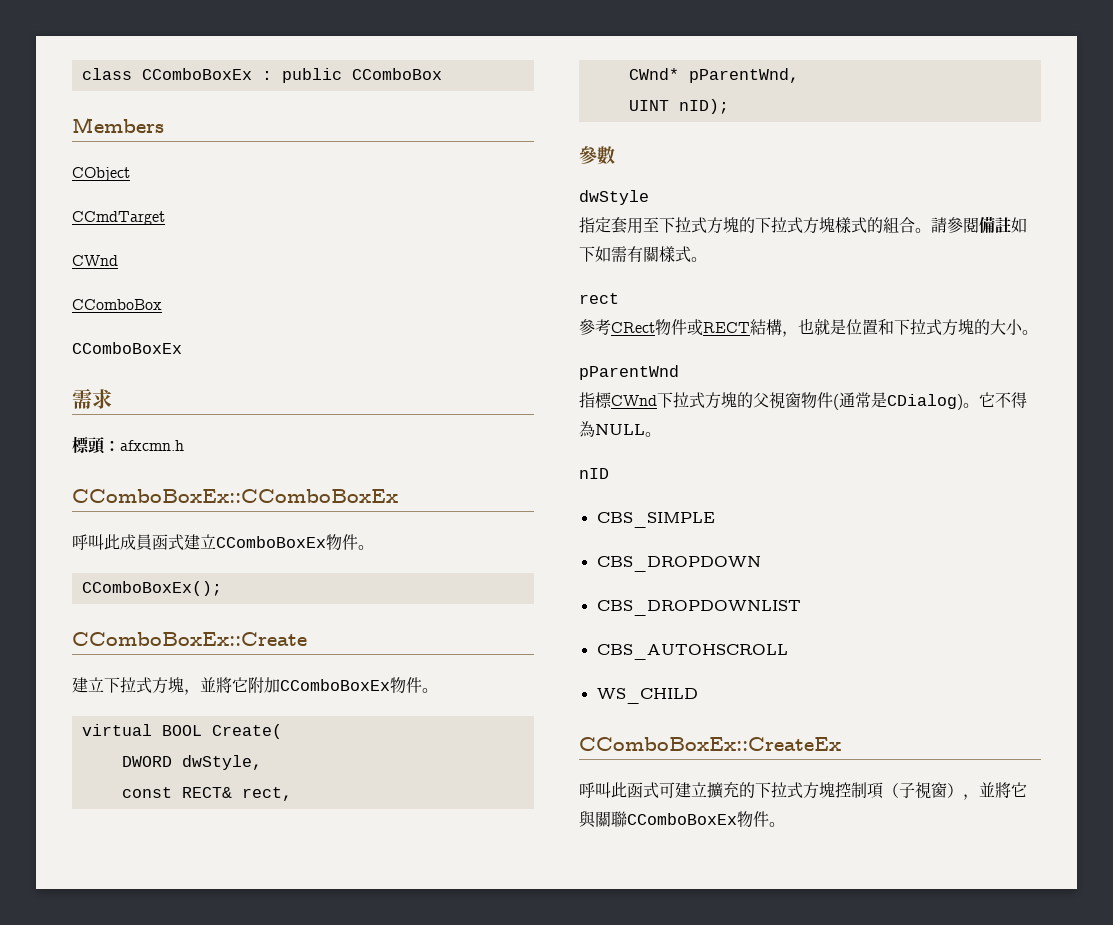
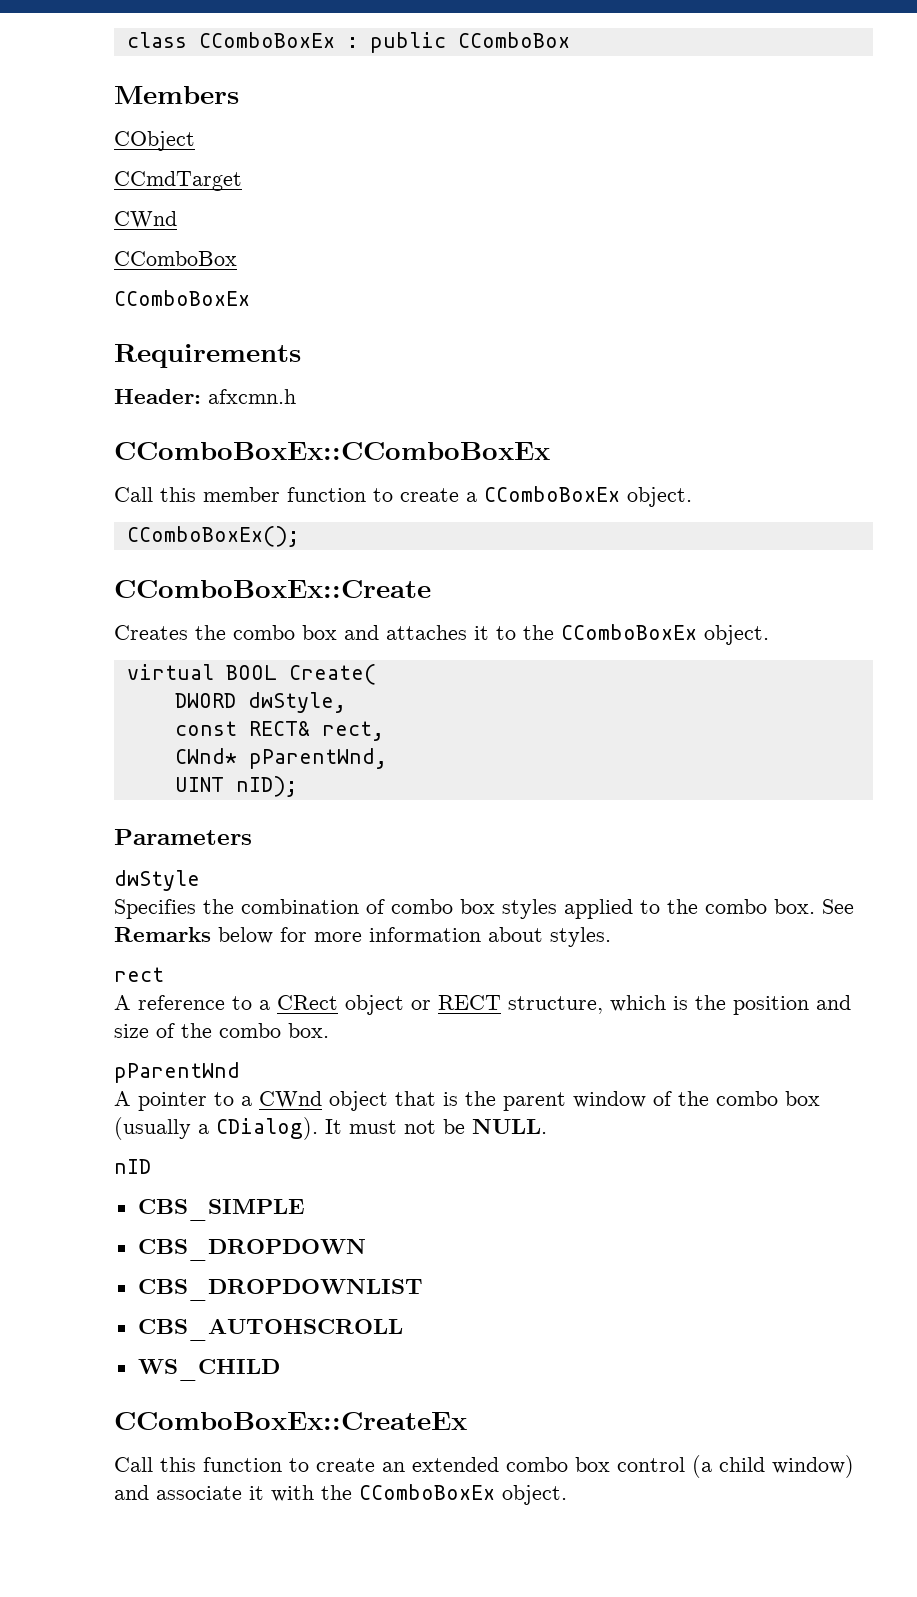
[72,388,112,409] [72,436,120,454] 需求 // 標頭： -> [114,344,301,368] [114,389,201,404] Requirements // Header:
[72,534,374,551] [81,581,222,596] [72,632,307,646] [72,677,438,695] 呼叫此成員函式建立CComboBoxEx物件。 // CComboBoxEx(); // CComboBoxEx::Create // 建立下拉式方塊，並將它附加CComboBoxEx物件。 -> [114,486,692,507] [126,526,299,547] [114,580,431,598] [114,624,769,645] Call this member function to create a CComboBoxEx object. // CComboBoxEx(); // CComboBoxEx::Create // Creates the combo box and attaches it to the CComboBoxEx object.
[579,146,615,165] 參數 -> [114,829,252,845] Parameters
[579,216,1027,234] [579,246,707,262] [579,293,619,304] [579,318,1038,337] [579,365,679,380] [579,392,1027,410] [579,421,661,437] 指定套用至下拉式方塊的下拉式方塊樣式的組合。請參閱備註如下如需有關樣式。 // rect // 參考CRect物件或RECT結構，也就是位置和下拉式方塊的大小。 // pParentWnd // 指標CWnd下拉式方塊的父視窗物件(通常是CDialog)。它不得為NULL。 -> [114,899,854,919] [114,927,611,947] [114,967,164,982] [114,995,851,1015] [114,1023,329,1038] [114,1062,240,1083] [114,1091,820,1111] [114,1117,547,1140] Specifies the combination of combo box styles applied to the combo box. See Remarks below for more information about styles. // rect // A reference to a CRect object or RECT structure, which is the position and size of the combo box. // pParentWnd // A pointer to a CWnd object that is the parent window of the combo box (usually a CDialog). It must not be NULL.
[579,782,1027,800] [579,811,785,828] 呼叫此函式可建立擴充的下拉式方塊控制項（子視窗），並將它與關聯CComboBoxEx物件。 -> [114,1455,854,1478] [114,1484,567,1505] Call this function to create an extended combo box control (a child window) and associate it with the CComboBoxEx object.

